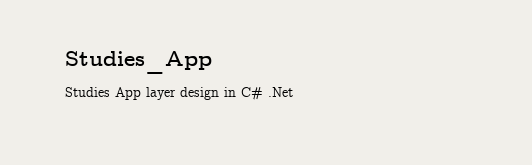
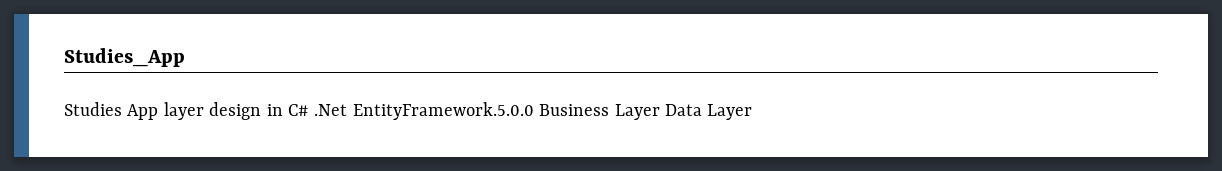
(293, 92) none -> [352,102,753,120] EntityFramework.5.0.0 Business Layer Data Layer

